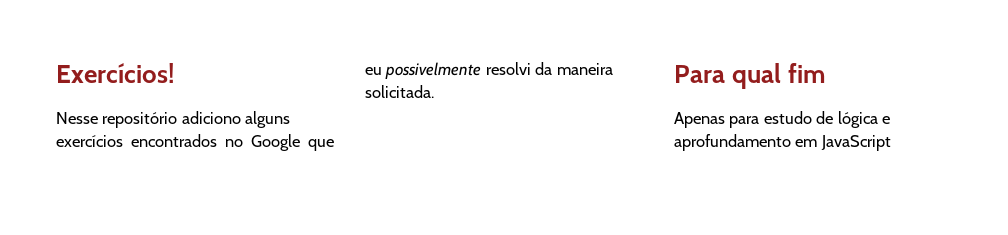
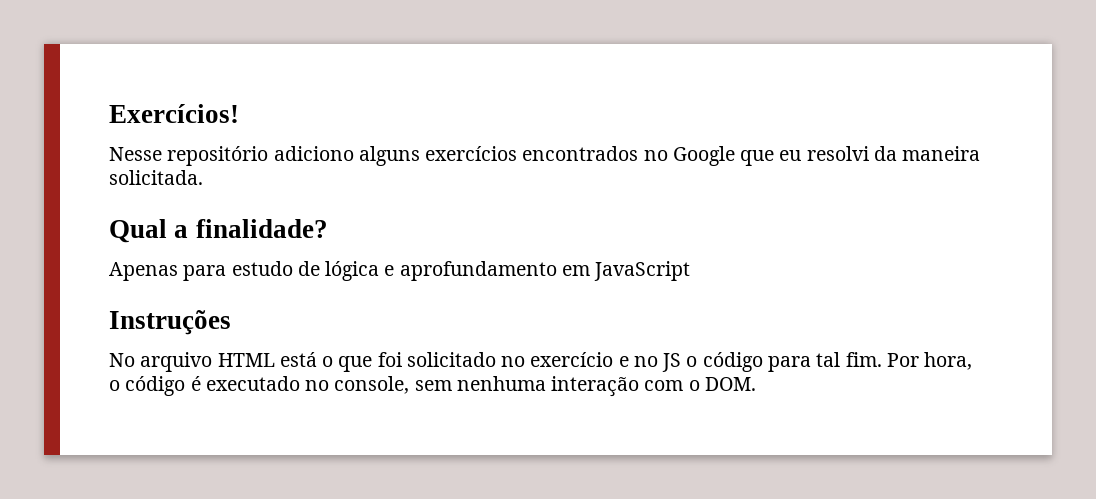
[385,62,482,79] possivelmente -> (802, 155) none
[674,63,827,89] Para qual fim -> [109,219,328,243] Qual a finalidade?
(891, 143) none -> [109,310,231,335] [109,352,973,372] [109,376,756,397] // Instruções // No arquivo HTML está o que foi solicitado no exercício e no JS o código para tal fim. Por hora, o código é executado no console, sem nenhuma interação com o DOM.

